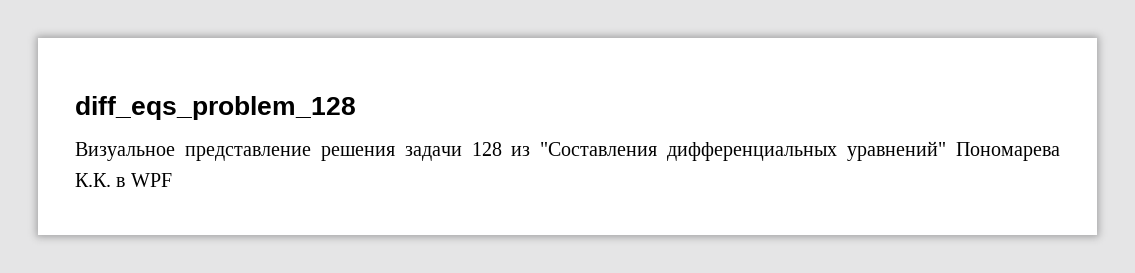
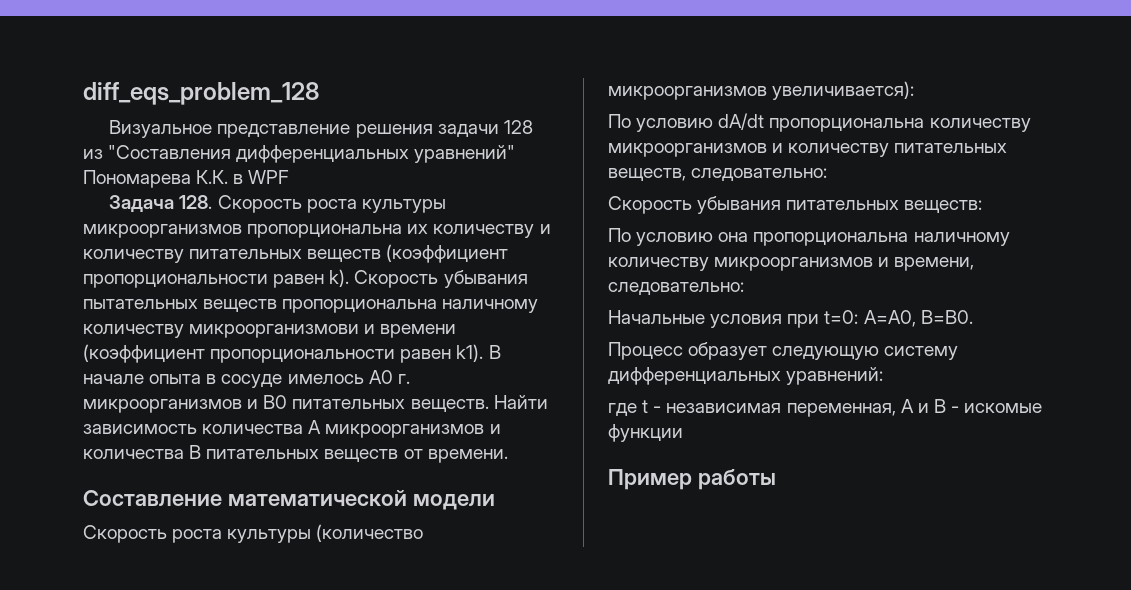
(172, 180) none -> [109,195,446,213] [83,224,551,238] [83,244,509,263] [83,269,528,288] [83,299,539,313] [83,324,457,338] [83,344,501,363] [83,370,410,388] [83,395,548,413] [83,420,501,438] [83,445,508,463] [83,490,495,510] [83,524,424,543] [608,81,915,100] [608,113,1031,132] [608,143,1008,157] [608,168,828,181] [608,196,983,214] [608,228,1010,246] [608,257,975,271] [608,282,744,295] [608,310,973,328] [608,342,959,360] [608,367,884,385] [608,399,1043,417] [608,424,683,442] [608,469,776,490] // Задача 128. Скорость роста культуры микроорганизмов пропорциональна их количеству и количеству питательных веществ (коэффициент пропорциональности равен k). Скорость убывания пытательных веществ пропорциональна наличному количеству микроорганизмови и времени (коэффициент пропорциональности равен k1). В начале опыта в сосуде имелось A0 г. микроорганизмов и B0 питательных веществ. Найти зависимость количества A микроорганизмов и количества B питательных веществ от времени. // Составление математической модели // Скорость роста культуры (количество микроорганизмов увеличивается): // По условию dA/dt пропорциональна количеству микроорганизмов и количеству питательных веществ, следовательно: // Скорость убывания питательных веществ: // По условию она пропорциональна наличному количеству микроорганизмов и времени, следовательно: // Начальные условия при t=0: A=A0, B=B0. // Процесс образует следующую систему дифференциальных уравнений: // где t - независимая переменная, A и B - искомые функции // Пример работы

